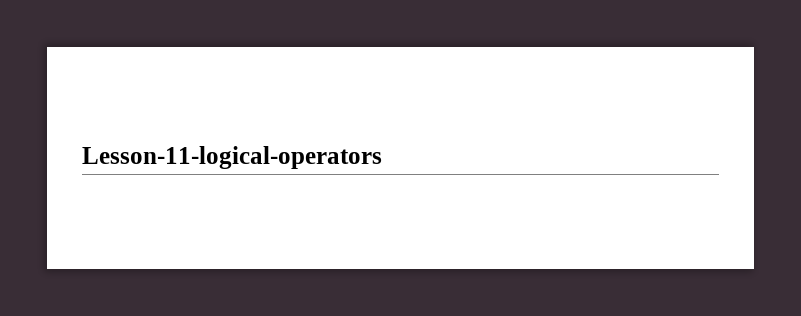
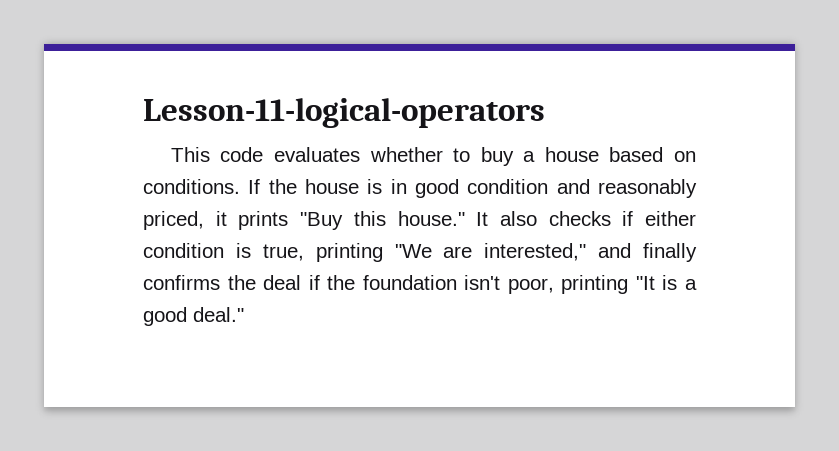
(382, 157) none -> [170,147,696,166] [143,179,697,198] [143,211,696,230] [143,243,697,262] [143,275,697,294] [143,307,244,326] // This code evaluates whether to buy a house based on conditions. If the house is in good condition and reasonably priced, it prints "Buy this house." It also checks if either condition is true, printing "We are interested," and finally confirms the deal if the foundation isn't poor, printing "It is a good deal."

